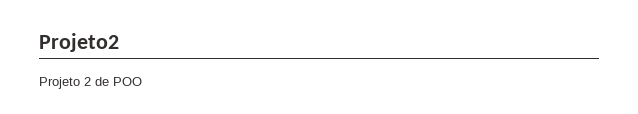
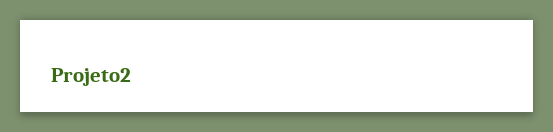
[39,77,142,89] // Projeto 2 de POO -> (131, 77) none

